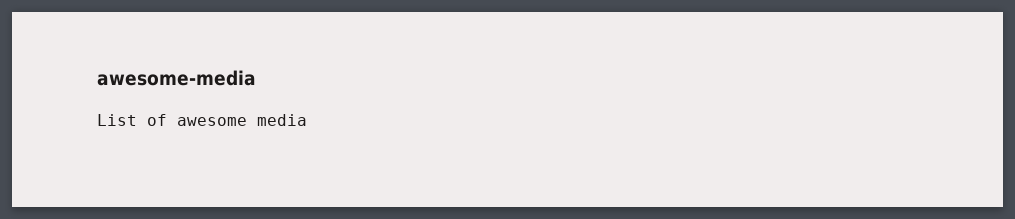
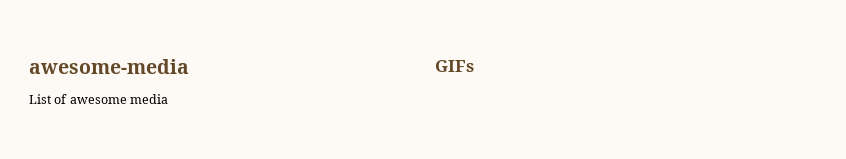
(307, 120) none -> [435,60,474,72] // GIFs

